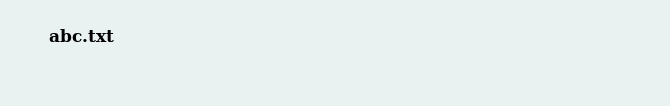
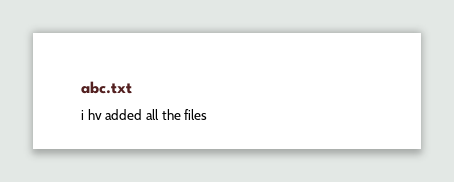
(114, 35) none -> [81,109,208,120] // i hv added all the files

